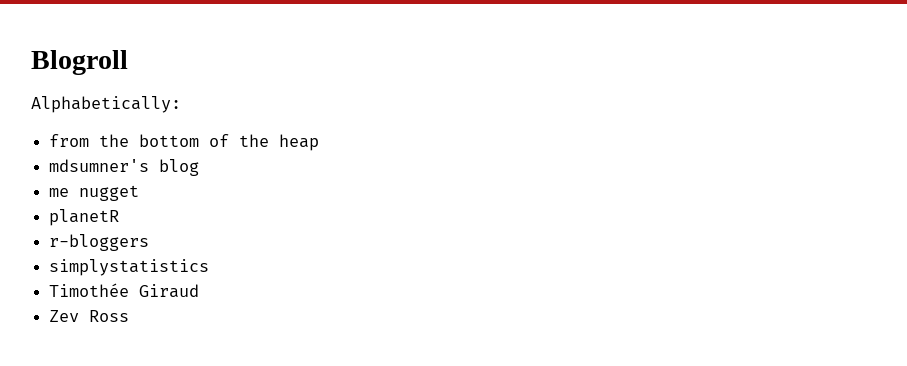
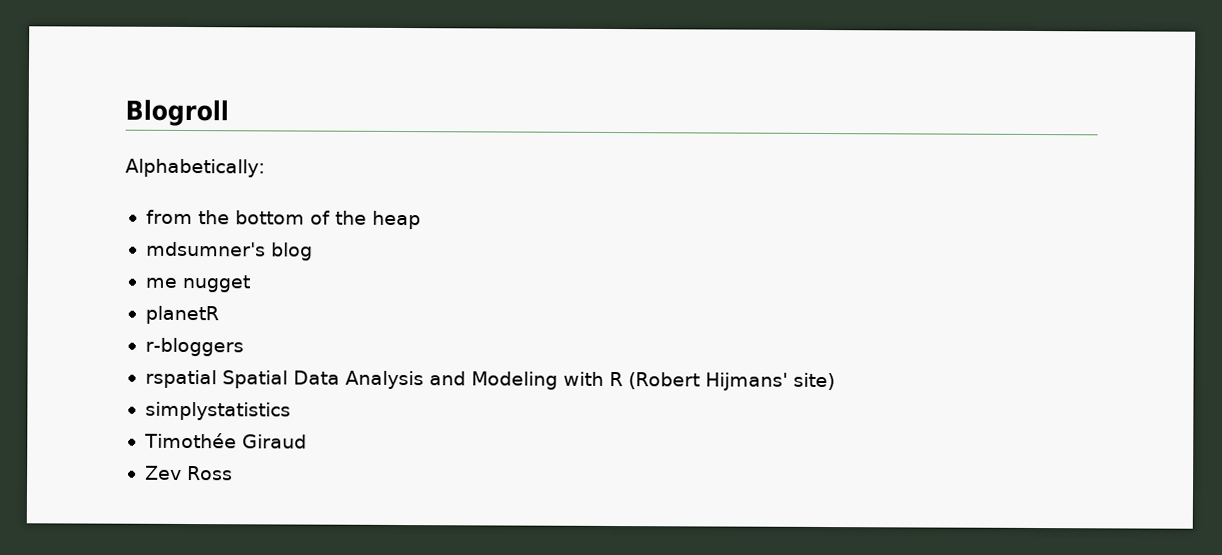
(150, 242) none -> [144,369,835,391] // rspatial Spatial Data Analysis and Modeling with R (Robert Hijmans' site)

